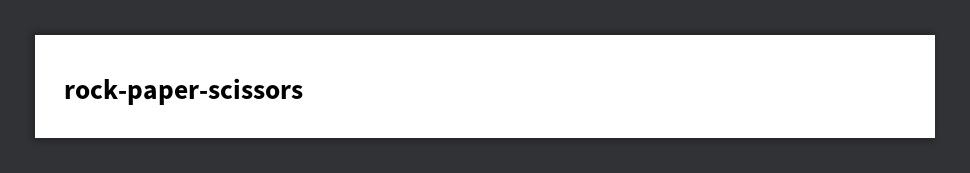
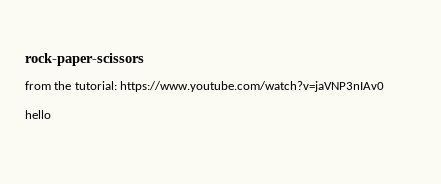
(303, 91) none -> [25,81,385,92] [25,110,51,119] // from the tutorial: https://www.youtube.com/watch?v=jaVNP3nIAv0 // hello

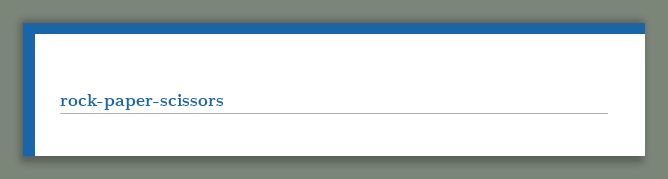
[25,81,385,92] [25,110,51,119] // from the tutorial: https://www.youtube.com/watch?v=jaVNP3nIAv0 // hello -> (224, 102) none

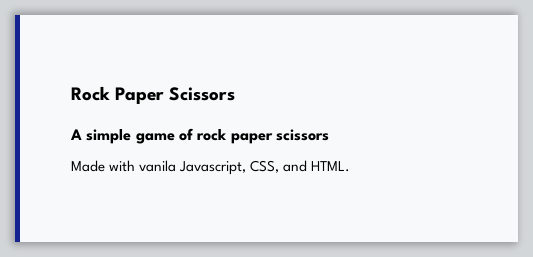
[60,94,224,110] rock-paper-scissors -> [71,86,236,104] [70,128,329,144] [71,160,351,175] Rock Paper Scissors // A simple game of rock paper scissors // Made with vanila Javascript, CSS, and HTML.

